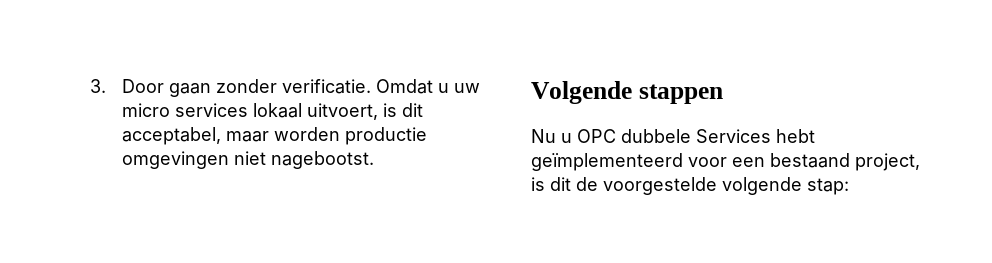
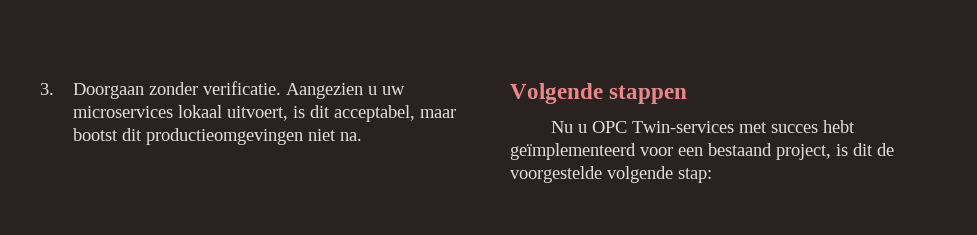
[122,79,212,97] Door gaan -> [73,83,145,99] Doorgaan
[376,79,434,94] Omdat -> [286,83,364,99] Aangezien
[122,103,249,117] micro services -> [73,106,174,118] microservices
[274,127,428,145] [122,151,375,169] worden productie omgevingen niet nagebootst. -> [73,128,363,145] bootst dit productieomgevingen niet na.
[621,129,771,143] dubbele Services -> [631,121,818,133] Twin-services met succes

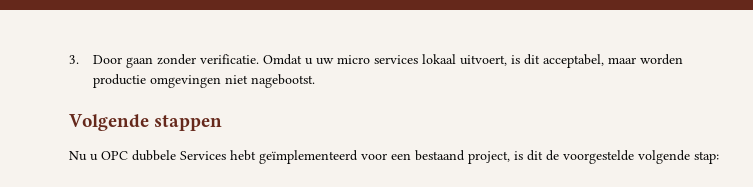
[73,83,145,99] Doorgaan -> [92,55,153,68] Door gaan
[286,83,364,99] Aangezien -> [262,54,302,65] Omdat
[73,106,174,118] microservices -> [336,55,418,64] micro services
[73,128,363,145] bootst dit productieomgevingen niet na. -> [639,54,683,65] [92,74,315,88] worden productie omgevingen niet nagebootst.
[631,121,818,133] Twin-services met succes -> [132,150,226,161] dubbele Services

